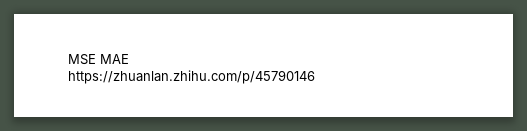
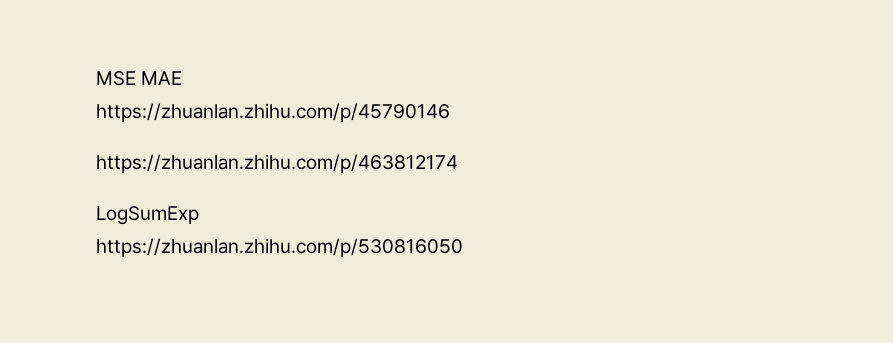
(315, 77) none -> [96,154,458,173] [96,206,199,225] [96,238,463,257] // https://zhuanlan.zhihu.com/p/463812174 // LogSumExp // https://zhuanlan.zhihu.com/p/530816050

